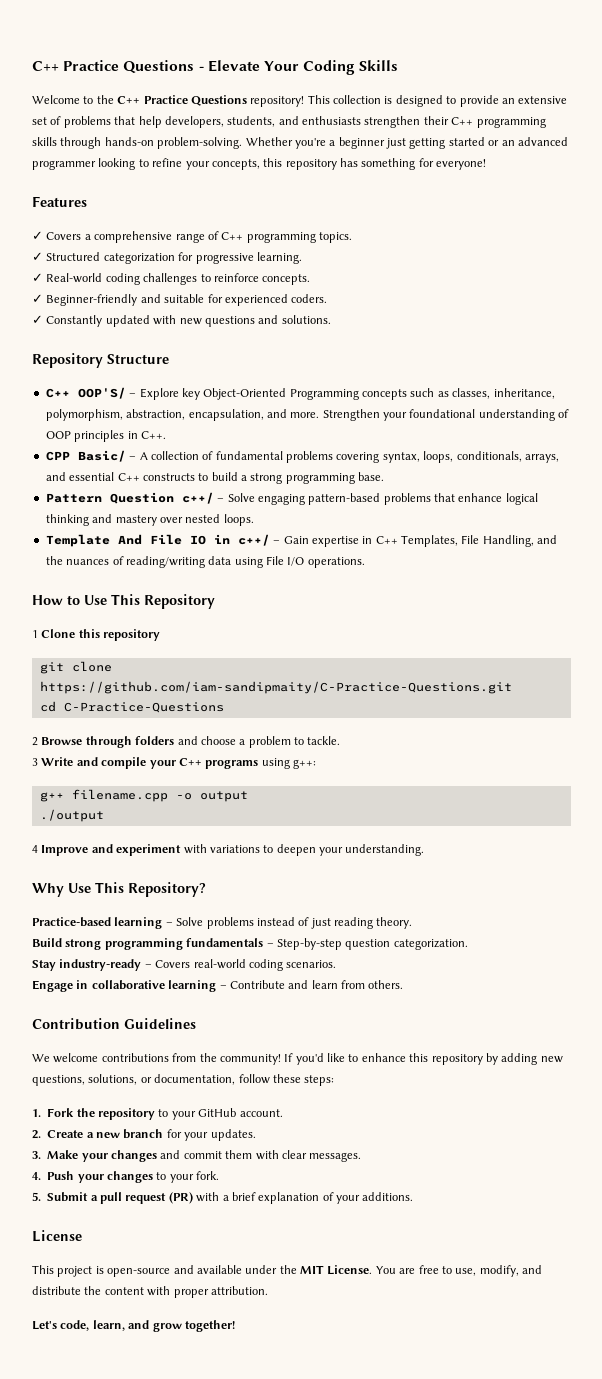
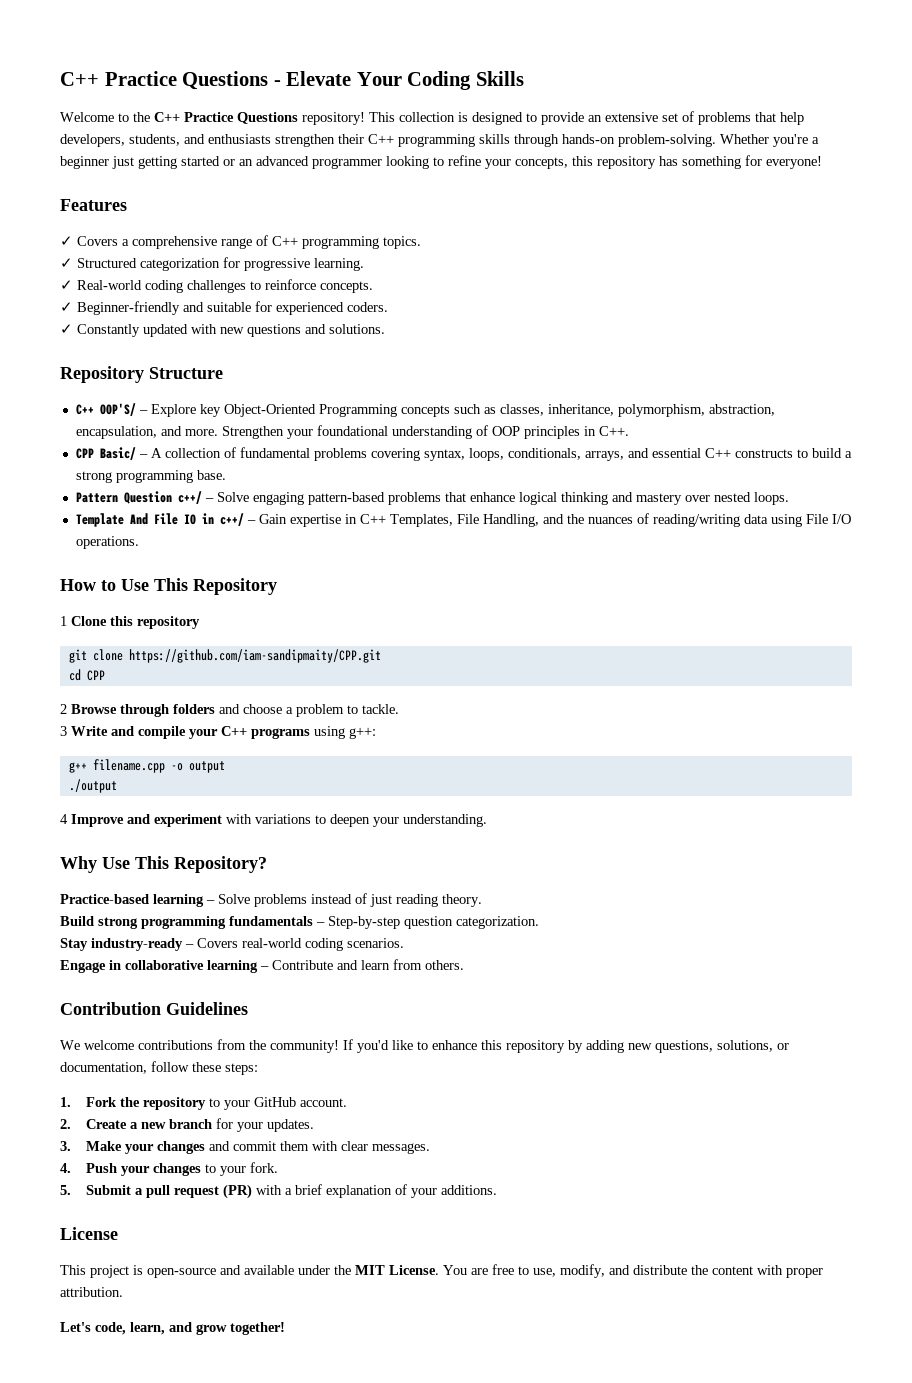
[39,681,512,694] https://github.com/iam-sandipmaity/C-Practice-Questions.git -> [128,649,381,663] https://github.com/iam-sandipmaity/CPP.git
[63,702,224,713] C-Practice-Questions -> [86,670,105,681] CPP

